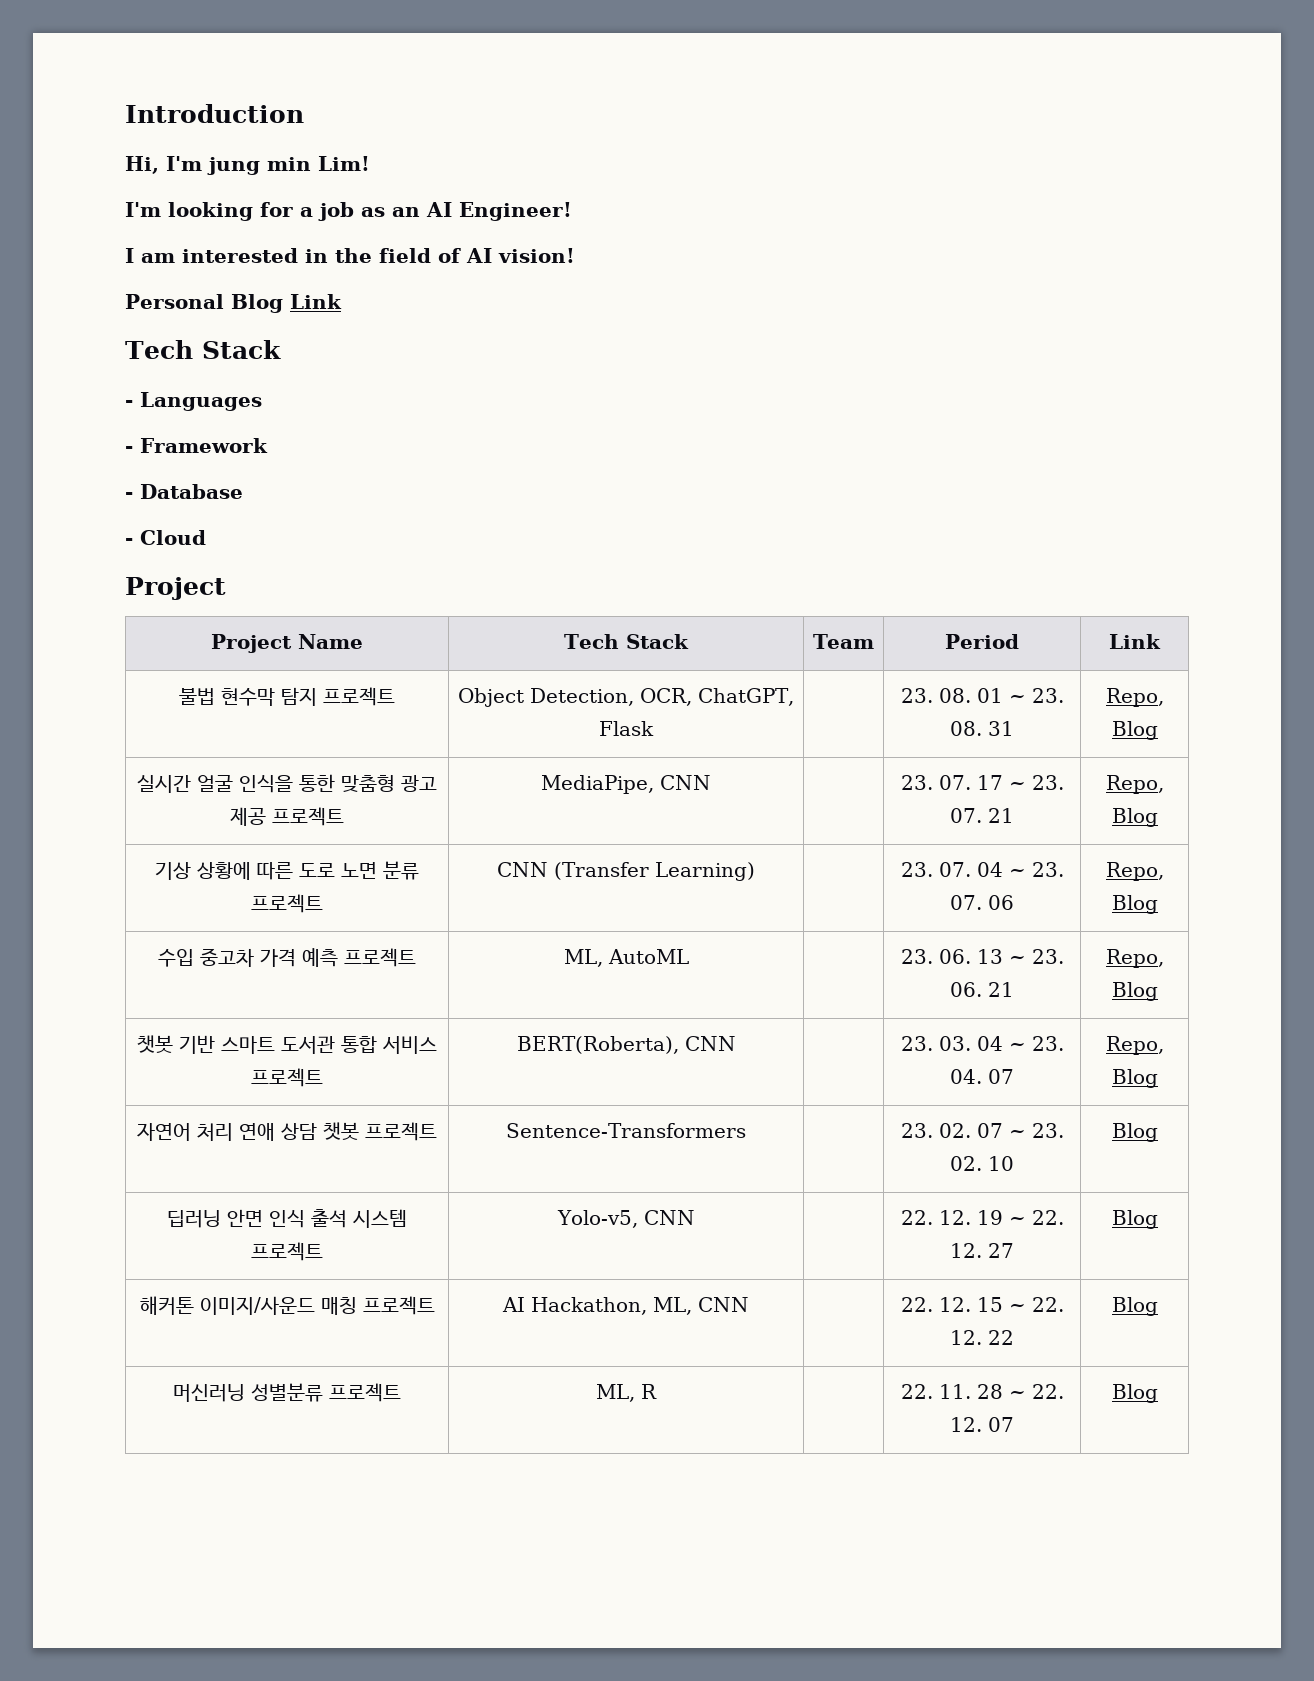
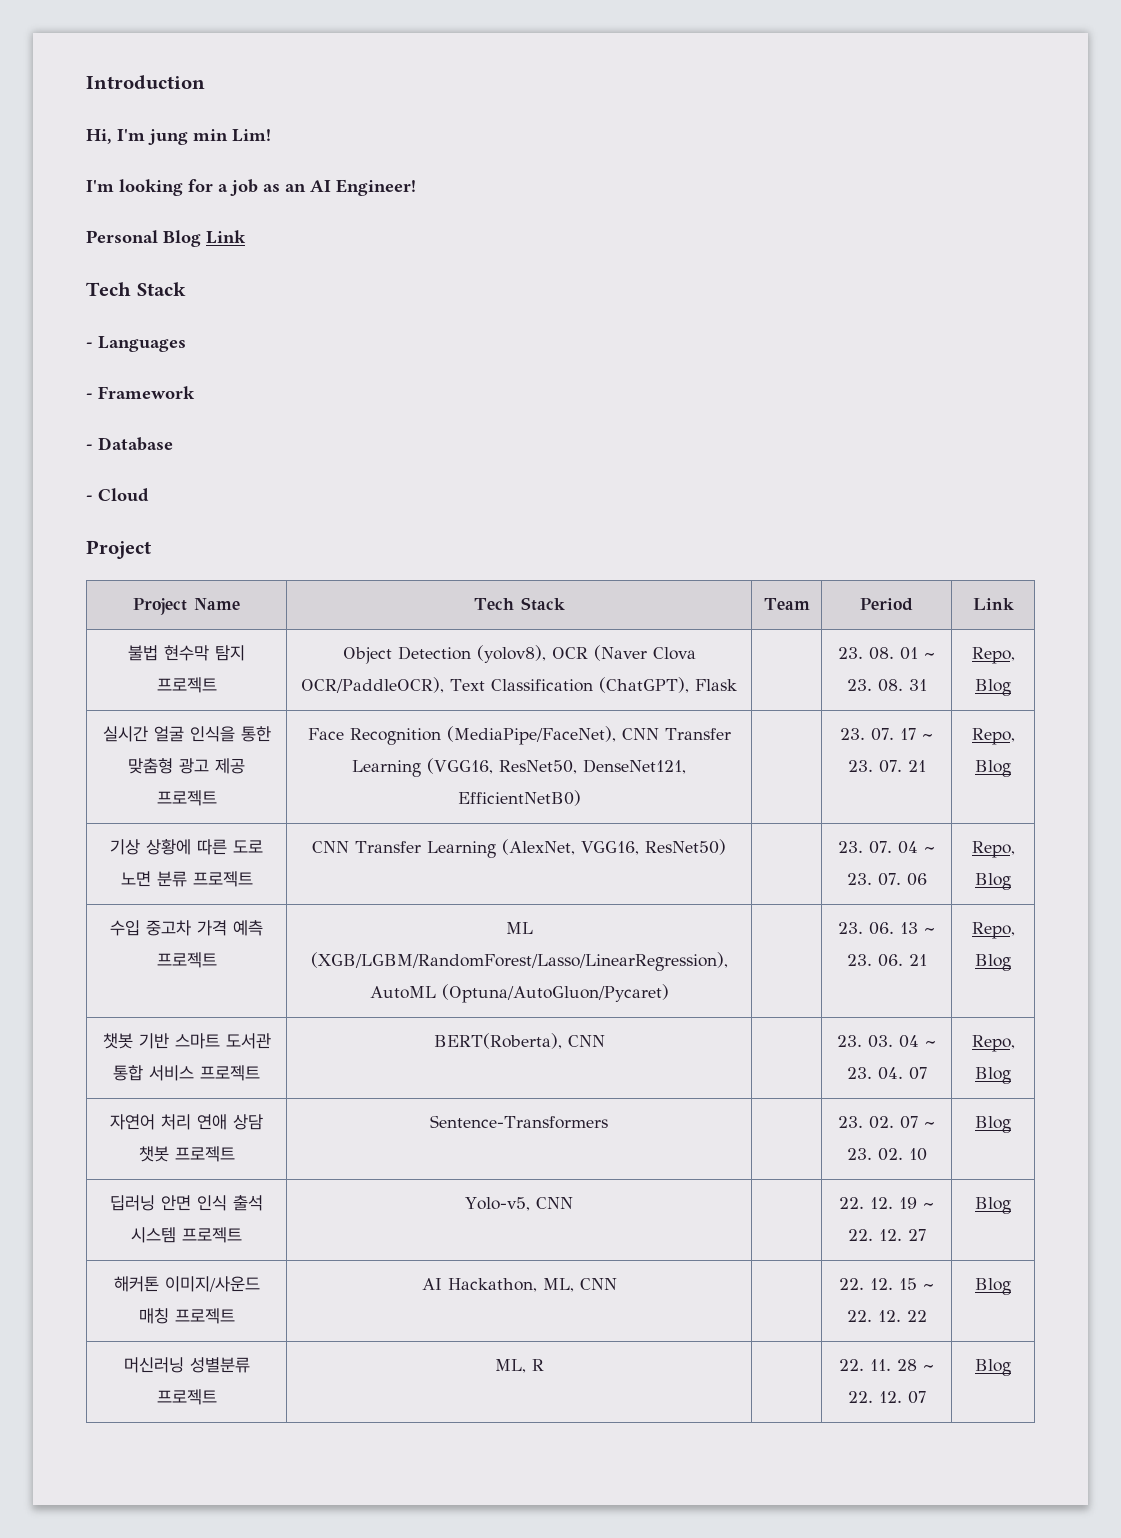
[125,248,575,263] // I am interested in the field of AI vision! -> (416, 187) none
[530,688,795,706] Detection, OCR, ChatGPT, -> [397,645,696,663] [301,677,689,693] Detection (yolov8), OCR (Naver Clova OCR/PaddleOCR), Text Classification (ChatGPT),
[541,775,711,794] MediaPipe, CNN -> [307,726,731,745] [352,758,686,777] [457,790,581,806] Face Recognition (MediaPipe/FaceNet), CNN Transfer Learning (VGG16, ResNet50, DenseNet121, EfficientNetB0)
[554,862,755,881] (Transfer Learning) -> [354,839,727,858] Transfer Learning (AlexNet, VGG16, ResNet50)
[563,949,603,967] ML, -> [505,922,533,934] [310,952,728,971] ML (XGB/LGBM/RandomForest/Lasso/LinearRegression),
(689, 956) none -> [441,984,669,1003] (Optuna/AutoGluon/Pycaret)

